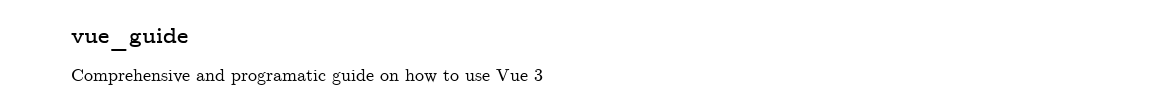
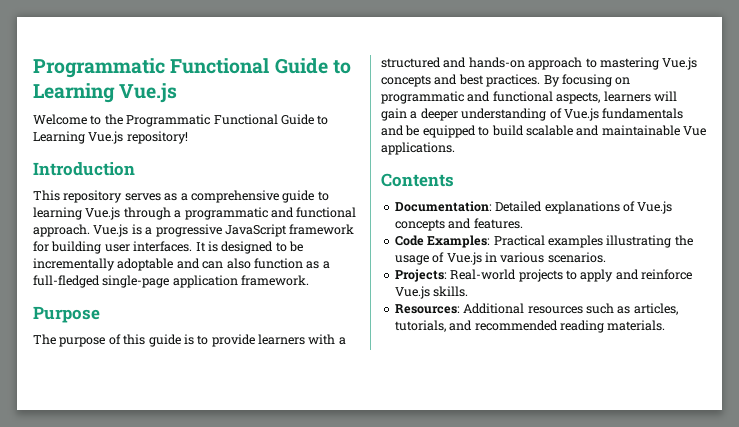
[71,28,188,51] [71,69,543,85] vue_guide // Comprehensive and programatic guide on how to use Vue 3 -> [33,58,351,78] [33,83,178,103] [33,114,329,127] [33,131,188,144] [33,162,135,176] [33,190,329,203] [33,207,357,220] [33,224,355,237] [33,241,303,254] [33,258,330,271] [33,275,310,288] [33,306,100,323] [33,334,346,347] [381,57,698,70] [381,74,631,87] [381,91,677,104] [381,108,684,121] [381,125,706,138] [381,142,455,155] [381,173,454,187] [394,201,673,214] [394,218,523,231] [394,235,693,248] [394,252,606,265] [394,269,692,282] [394,286,469,299] [394,303,678,315] [394,320,666,333] Programmatic Functional Guide to Learning Vue.js // Welcome to the Programmatic Functional Guide to Learning Vue.js repository! // Introduction // This repository serves as a comprehensive guide to learning Vue.js through a programmatic and functional approach. Vue.js is a progressive JavaScript framework for building user interfaces. It is designed to be incrementally adoptable and can also function as a full-fledged single-page application framework. // Purpose // The purpose of this guide is to provide learners with a structured and hands-on approach to mastering Vue.js concepts and best practices. By focusing on programmatic and functional aspects, learners will gain a deeper understanding of Vue.js fundamentals and be equipped to build scalable and maintainable Vue applications. // Contents // Documentation: Detailed explanations of Vue.js concepts and features. // Code Examples: Practical examples illustrating the usage of Vue.js in various scenarios. // Projects: Real-world projects to apply and reinforce Vue.js skills. // Resources: Additional resources such as articles, tutorials, and recommended reading materials.

